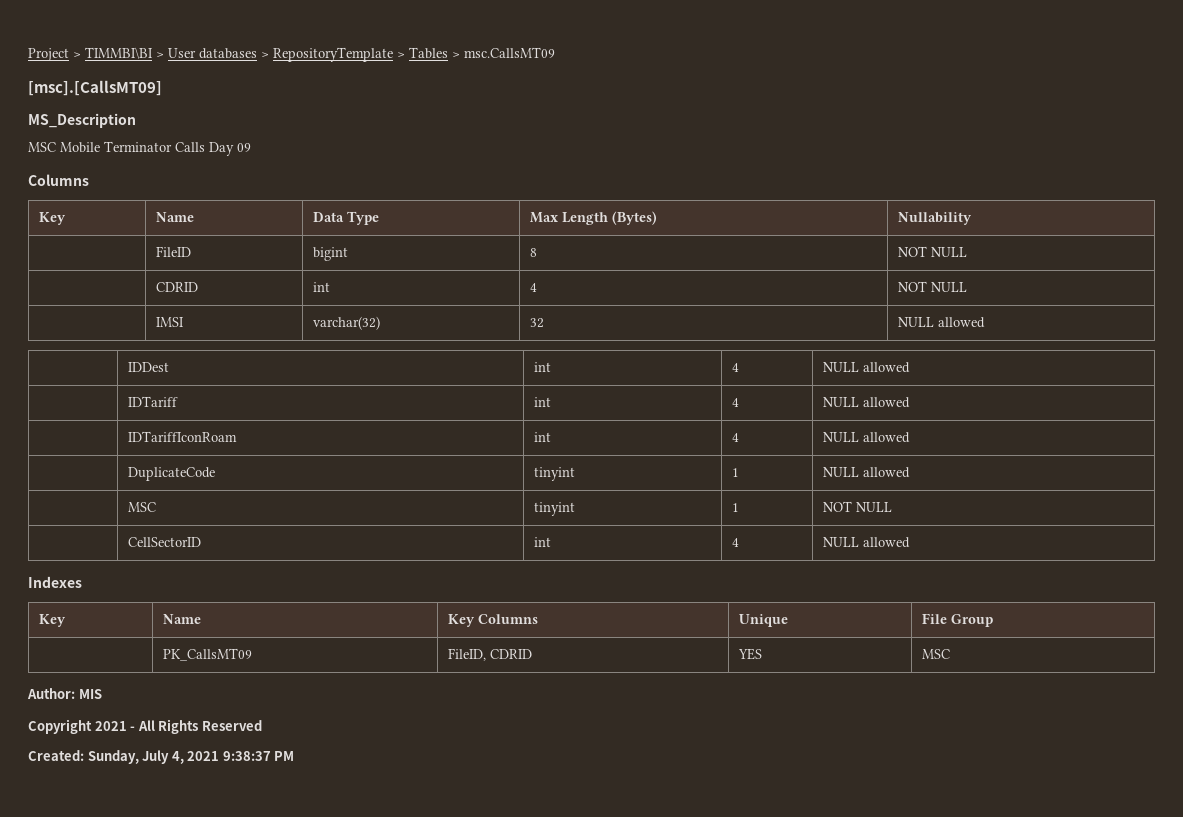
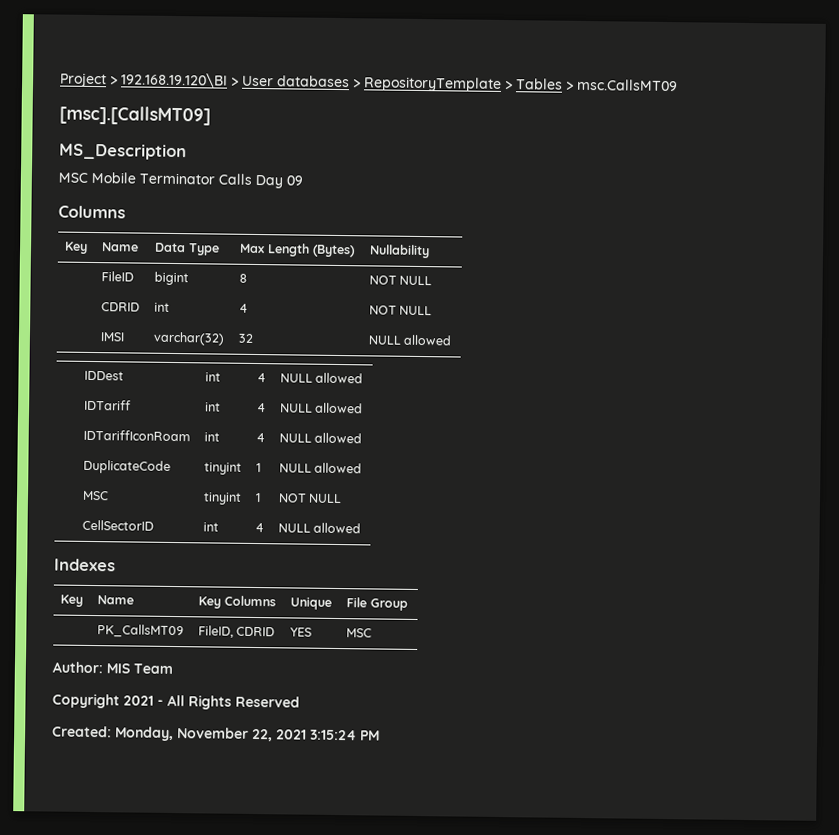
[85,47,153,59] TIMMBI\BI -> [121,72,228,88] 192.168.19.120\BI
(102, 694) none -> [133,663,173,675] Team
[87,750,271,764] Sunday, July 4, 2021 9:38:37 -> [115,726,357,742] Monday, November 22, 2021 3:15:24

